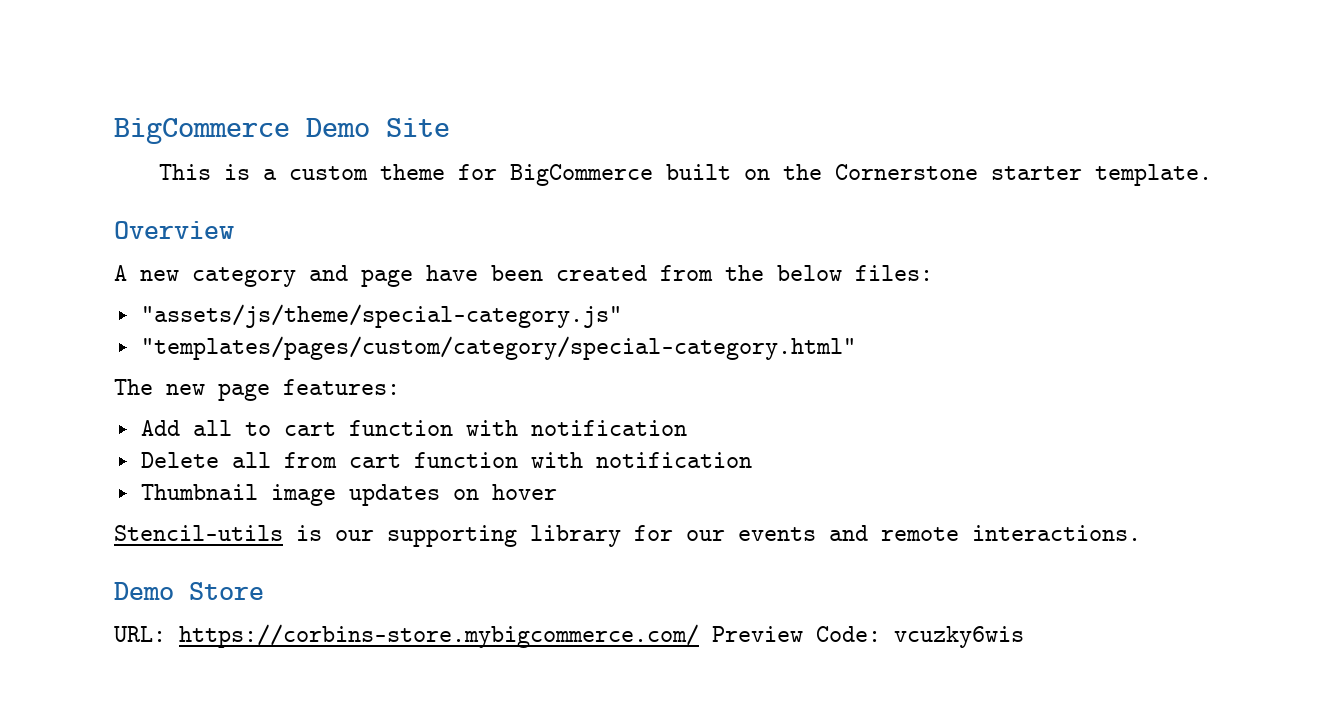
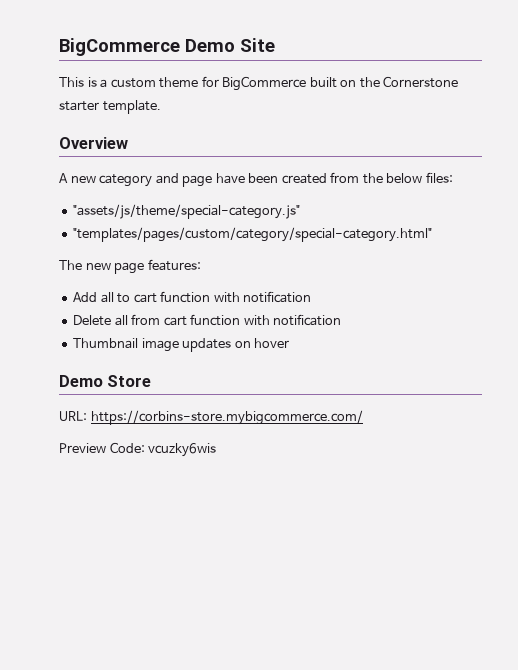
[114,525,1141,547] // Stencil-utils is our supporting library for our events and remote interactions. -> (290, 343) none
(699, 636) none -> (363, 417) //

